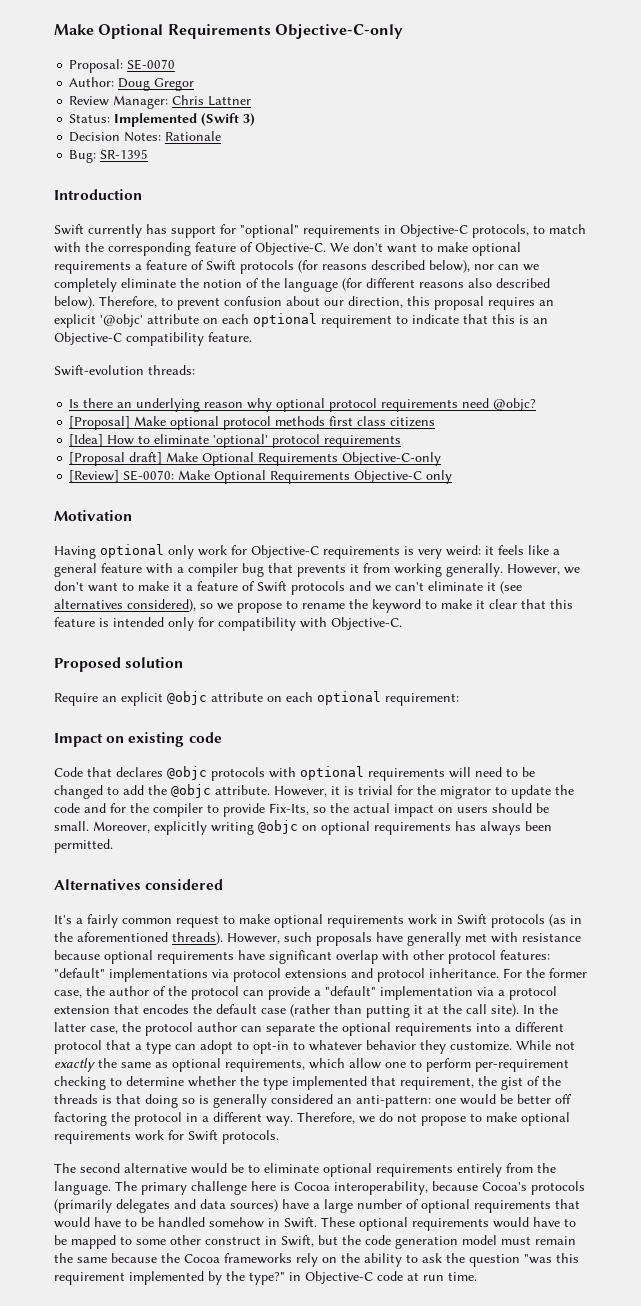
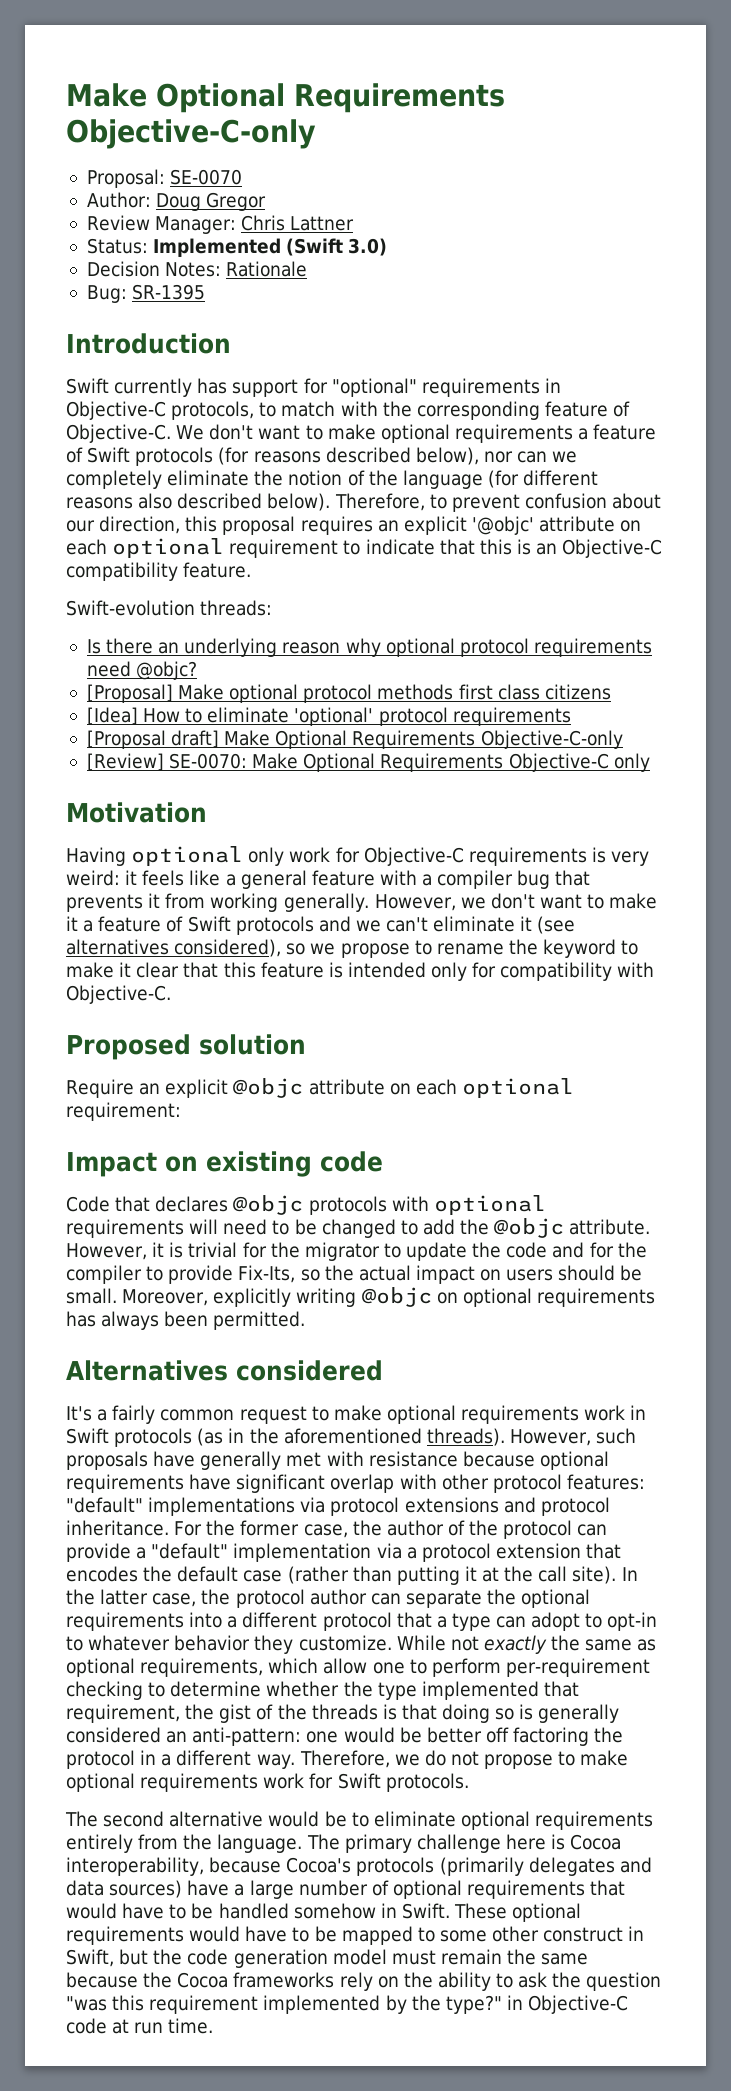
[243,113,256,126] 3) -> [348,238,388,256] 3.0)

